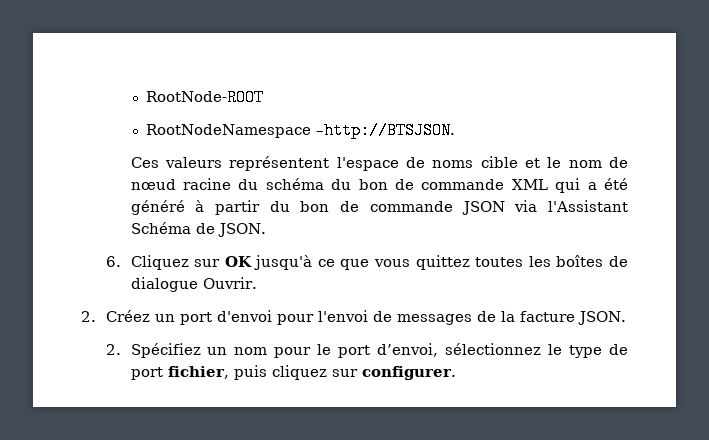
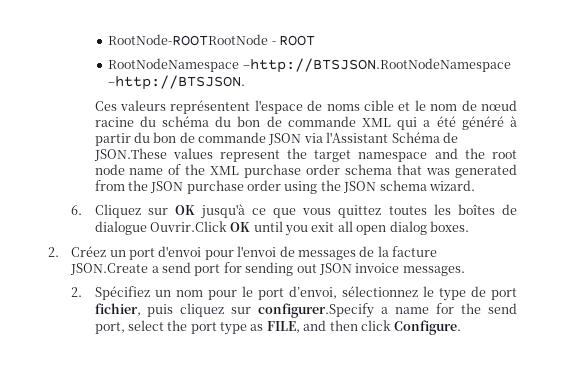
[146,89,265,106] RootNode-ROOT -> [108,34,316,46] RootNode-ROOTRootNode - ROOT
(312, 131) none -> [242,58,511,73] –http://BTSJSON.RootNodeNamespace
[217,223,266,237] JSON. -> [93,148,518,162] [94,164,517,178] [94,180,475,194] JSON.These values represent the target namespace and the root node name of the XML purchase order schema that was generated from the JSON purchase order using the JSON schema wizard.
[202,277,257,289] Ouvrir. -> [149,221,469,236] Ouvrir.Click OK until you exit all open dialog boxes.
[577,311,626,325] JSON. -> [70,262,465,276] JSON.Create a send port for sending out JSON invoice messages.
[361,366,456,380] configurer. -> [258,303,517,318] [94,320,462,335] configurer.Specify a name for the send port, select the port type as FILE, and then click Configure.

